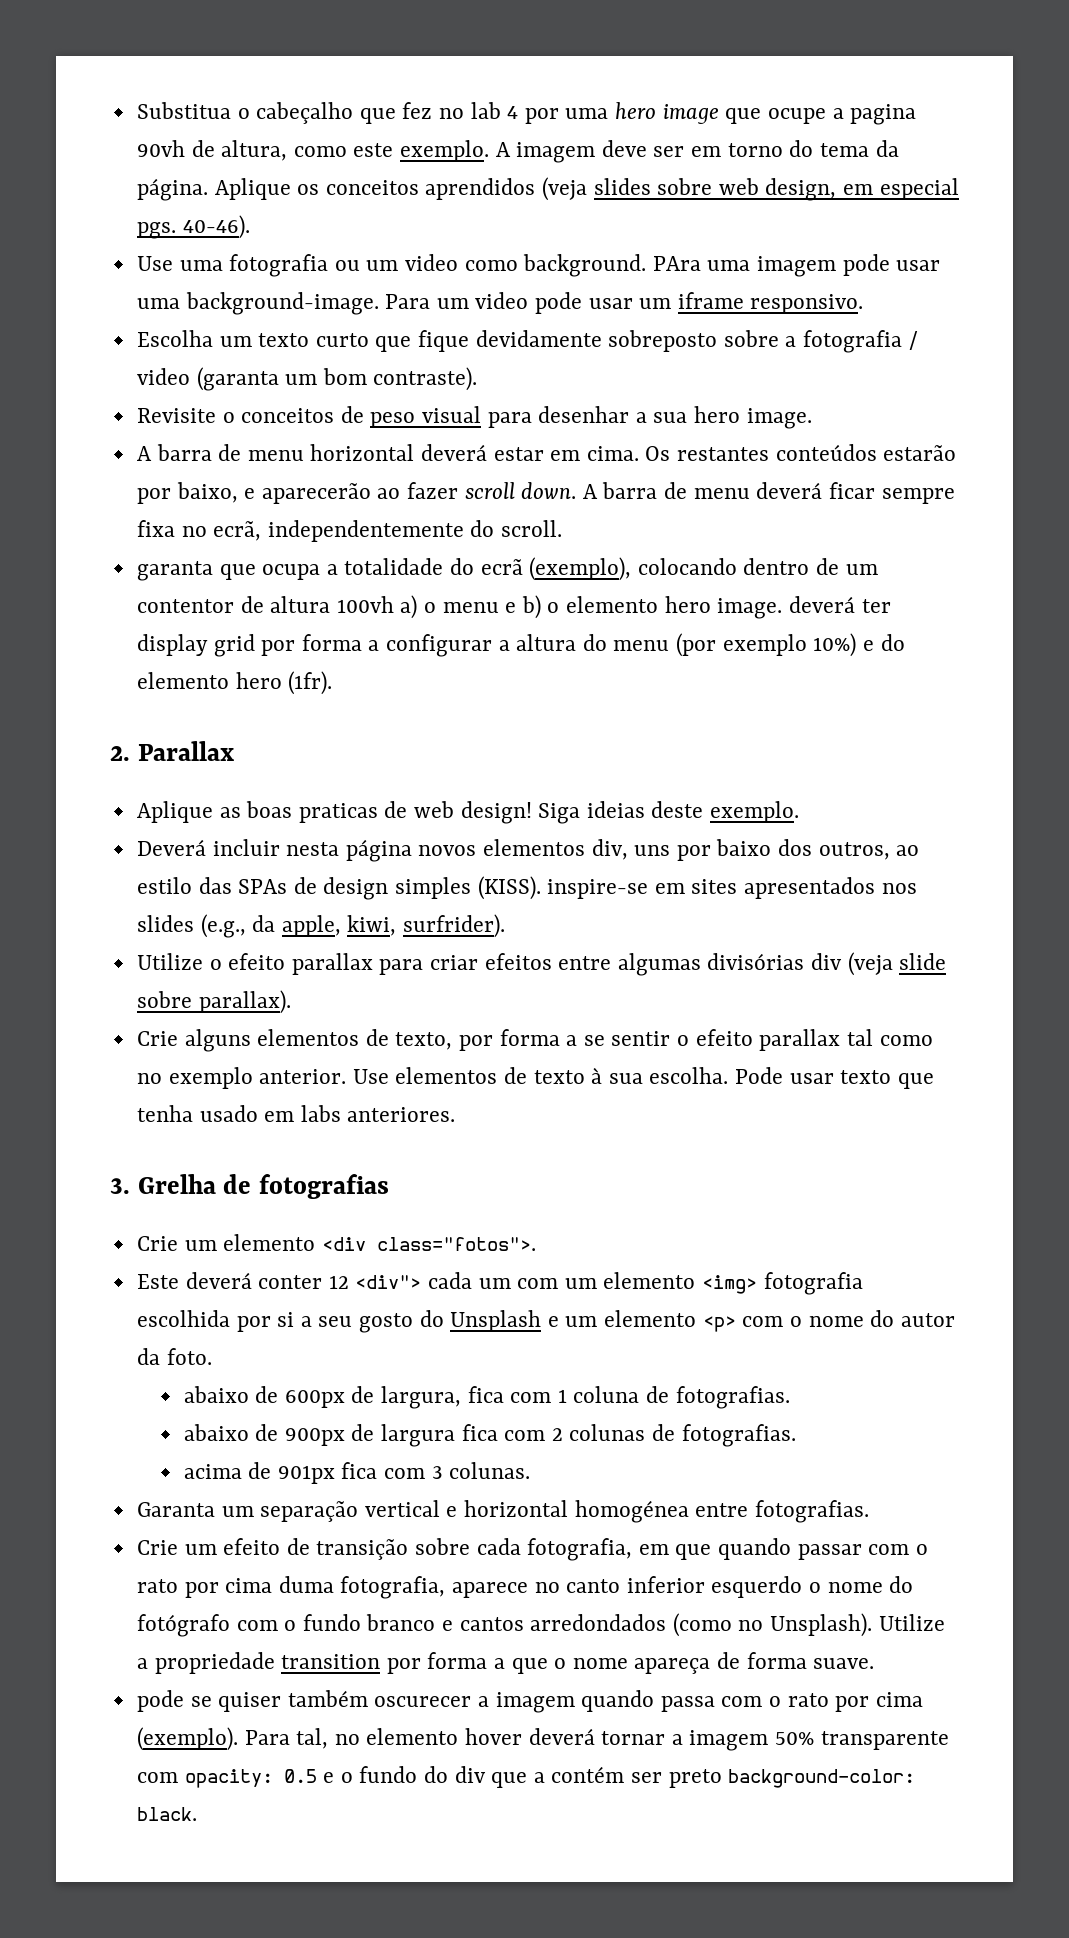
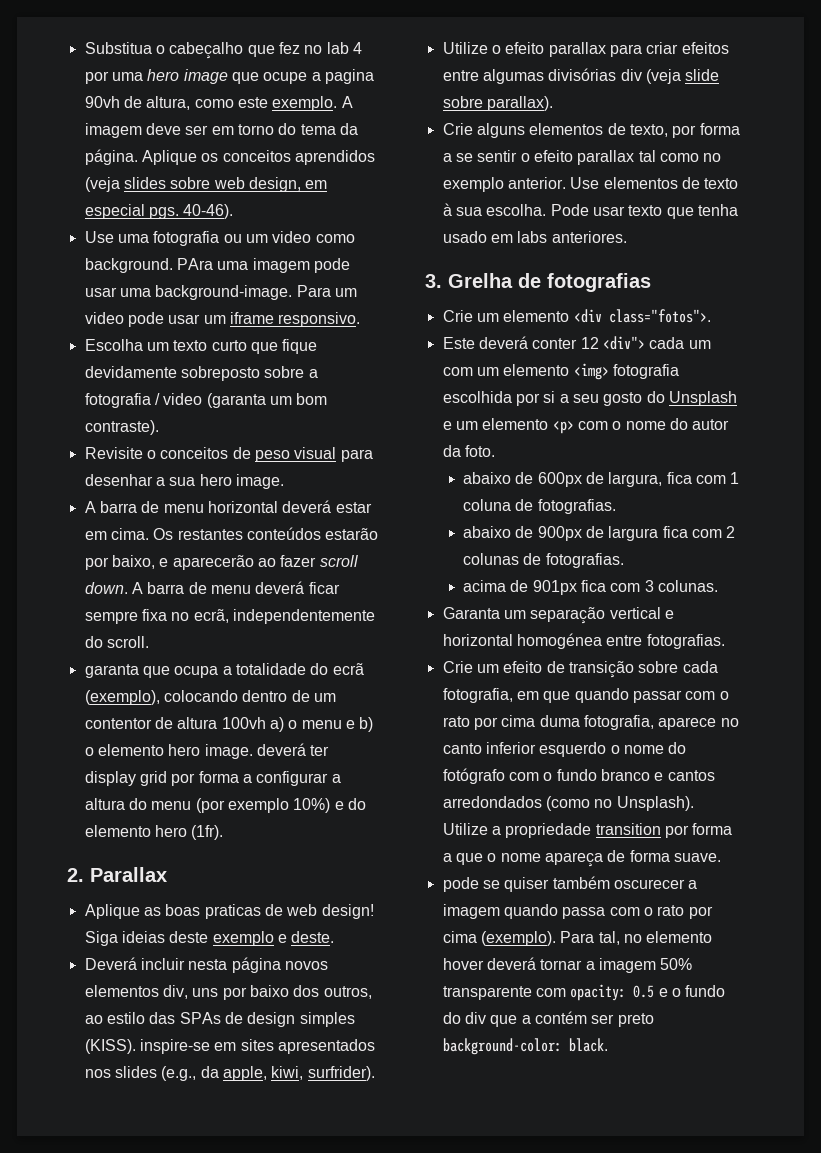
[710,801,800,823] exemplo. -> [212,931,335,946] exemplo e deste.

